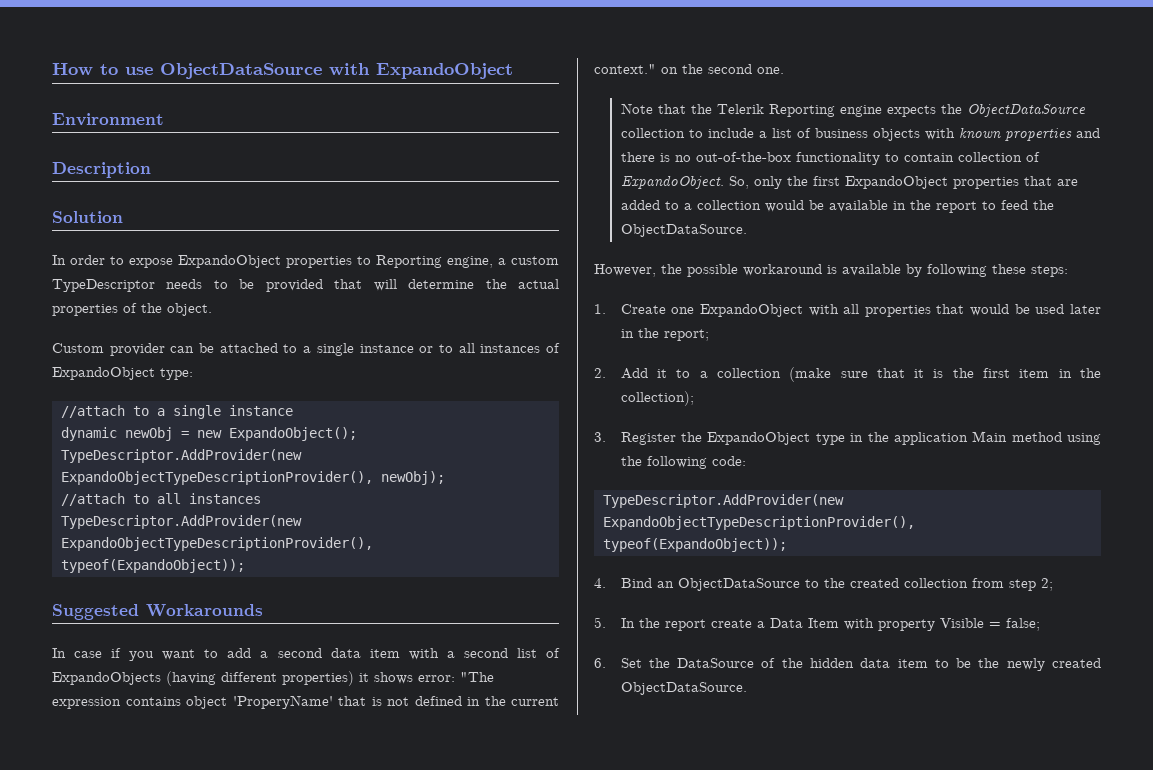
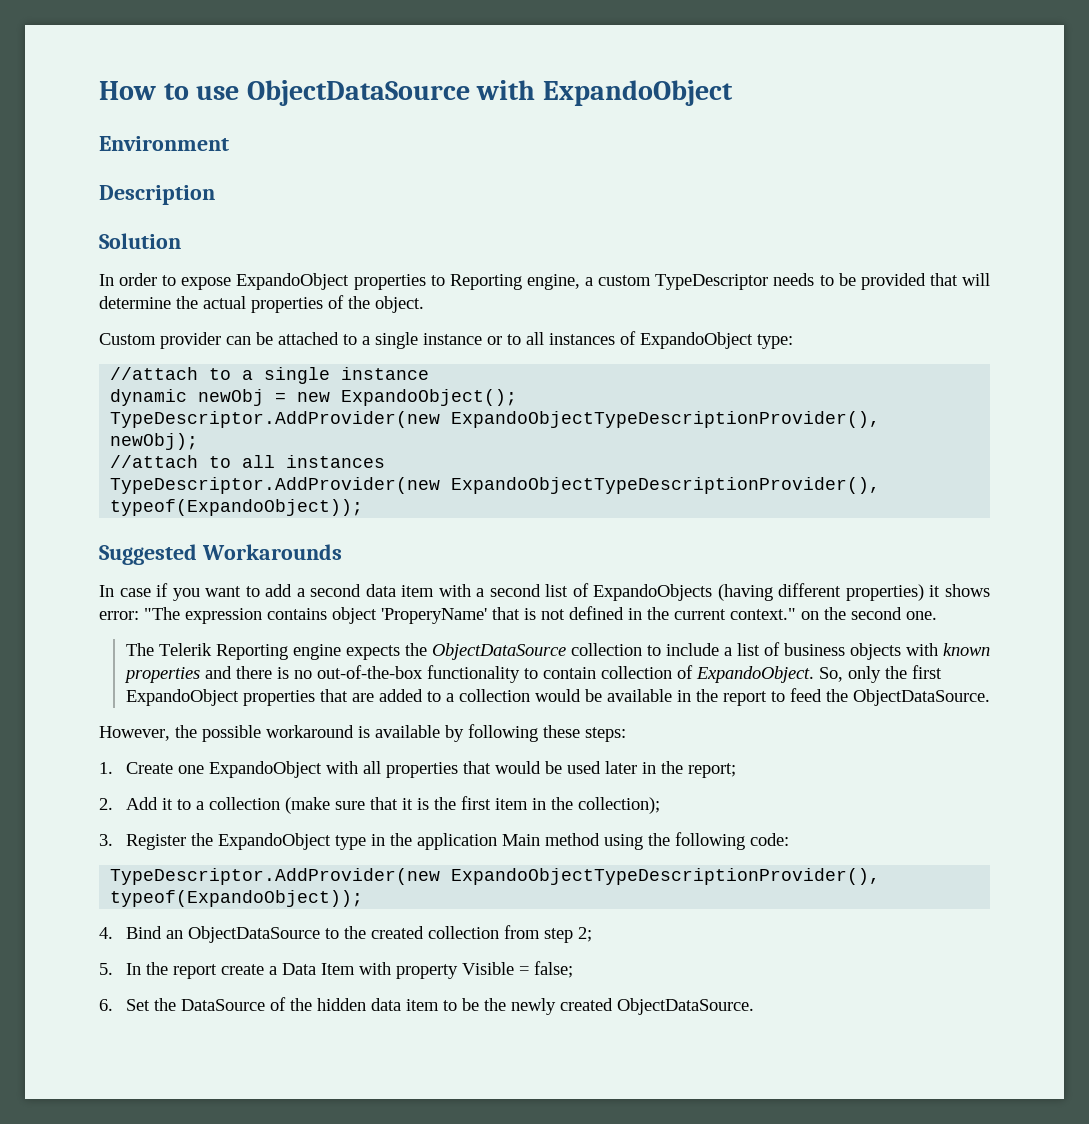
[620,103,712,114] Note that the -> [125,643,154,656] The

